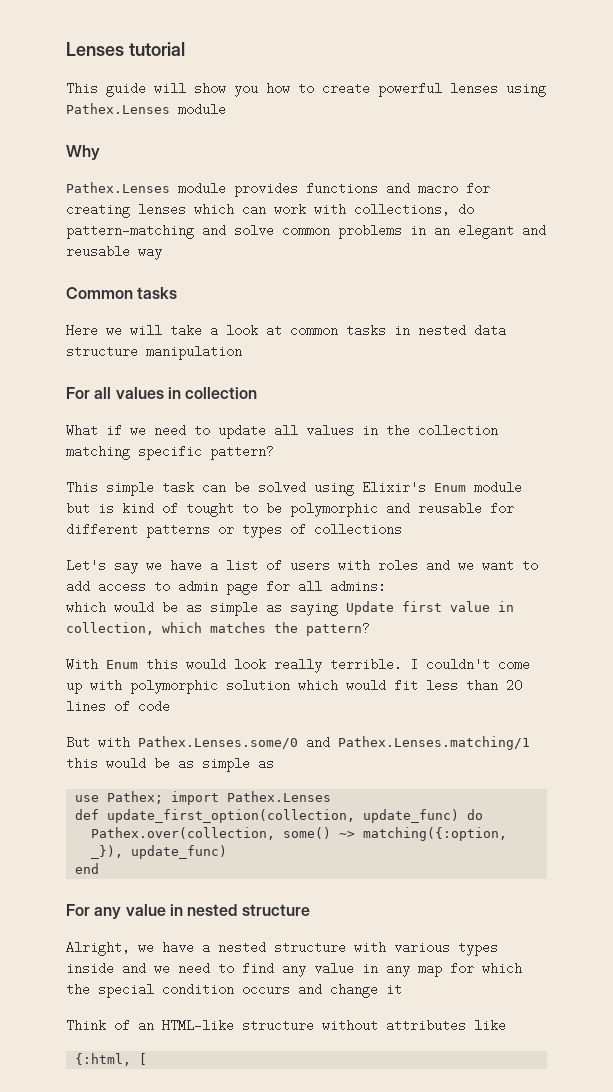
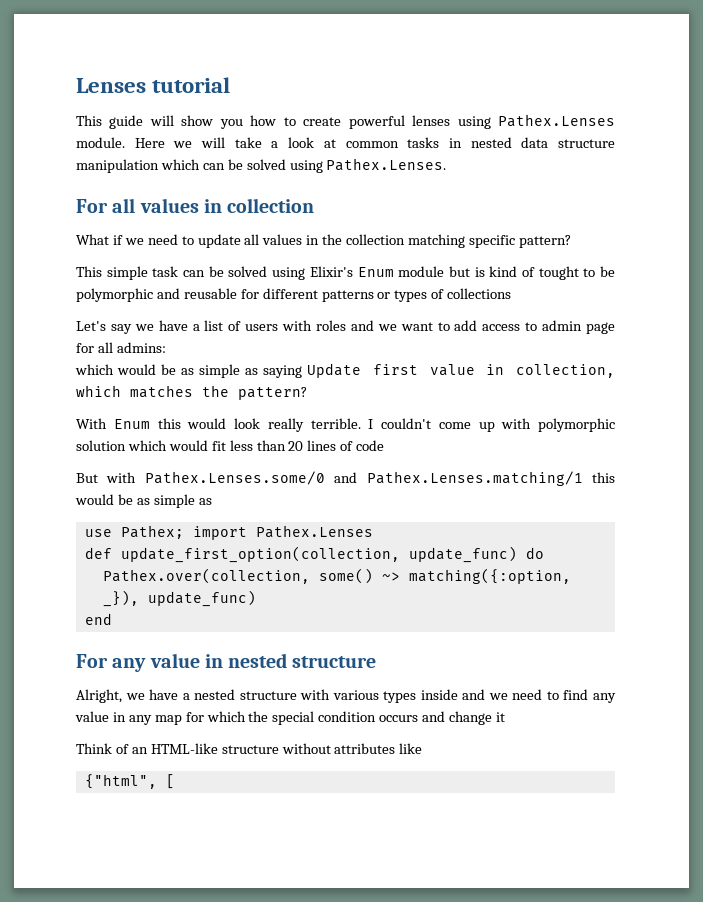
[178,103,226,116] [66,145,100,160] [66,182,490,197] [66,203,474,218] [66,224,546,239] [66,245,162,260] [66,287,178,299] module // Why // Pathex.Lenses module provides functions and macro for creating lenses which can work with collections, do pattern-matching and solve common problems in an elegant and reusable way // Common tasks // -> [76,137,125,148] module.
(242, 352) none -> [160,158,447,173] which can be solved using Pathex.Lenses.
[75,1053,132,1066] {:html, -> [84,774,157,789] {"html",

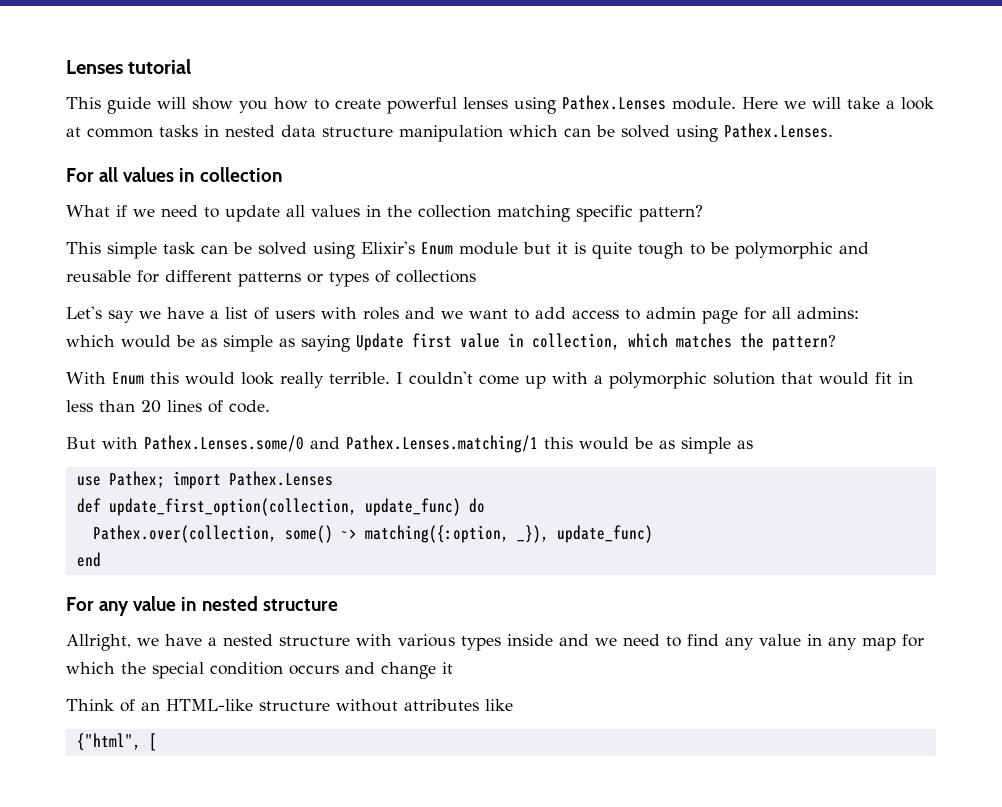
[474,266,579,280] is kind of tought -> [557,242,684,259] it is quite tough
(532, 423) none -> [594,375,603,384] a
[127,440,167,451] which -> [781,372,813,384] that
(226, 446) none -> [898,372,913,384] in
[356,440,385,451] code -> [229,400,270,413] code.
[76,689,122,703] Alright, -> [66,634,131,651] Allright,

